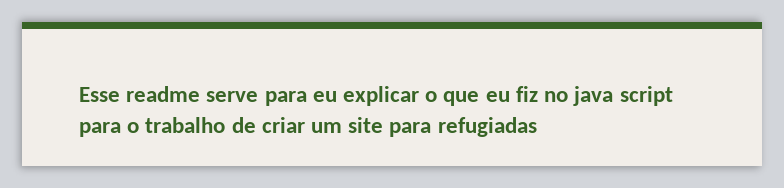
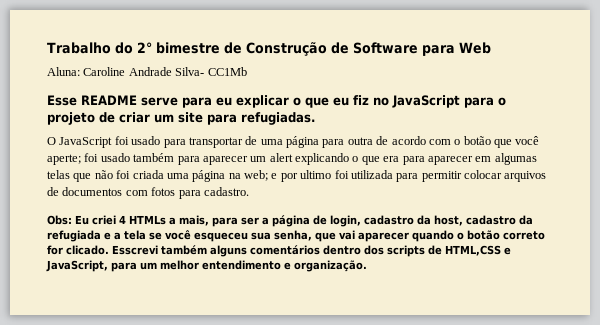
[79,86,201,102] Esse readme -> [47,42,491,56] [47,67,247,76] [47,95,137,106] Trabalho do 2° bimestre de Construção de Software para Web // Aluna: Caroline Andrade Silva- CC1Mb // Esse README
[573,86,673,106] java script -> [392,95,460,108] JavaScript
[145,117,226,133] trabalho -> [47,112,95,125] projeto
[437,117,537,137] refugiadas -> [241,112,315,125] [47,136,540,148] [47,153,537,165] [47,170,547,182] [47,187,249,199] [47,215,533,227] [47,230,545,242] [47,245,511,257] [46,260,367,272] refugiadas. // O JavaScript foi usado para transportar de uma página para outra de acordo com o botão que você aperte; foi usado também para aparecer um alert explicando o que era para aparecer em algumas telas que não foi criada uma página na web; e por ultimo foi utilizada para permitir colocar arquivos de documentos com fotos para cadastro. // Obs: Eu criei 4 HTMLs a mais, para ser a página de login, cadastro da host, cadastro da refugiada e a tela se você esqueceu sua senha, que vai aparecer quando o botão correto for clicado. Esscrevi também alguns comentários dentro dos scripts de HTML,CSS e JavaScript, para um melhor entendimento e organização.

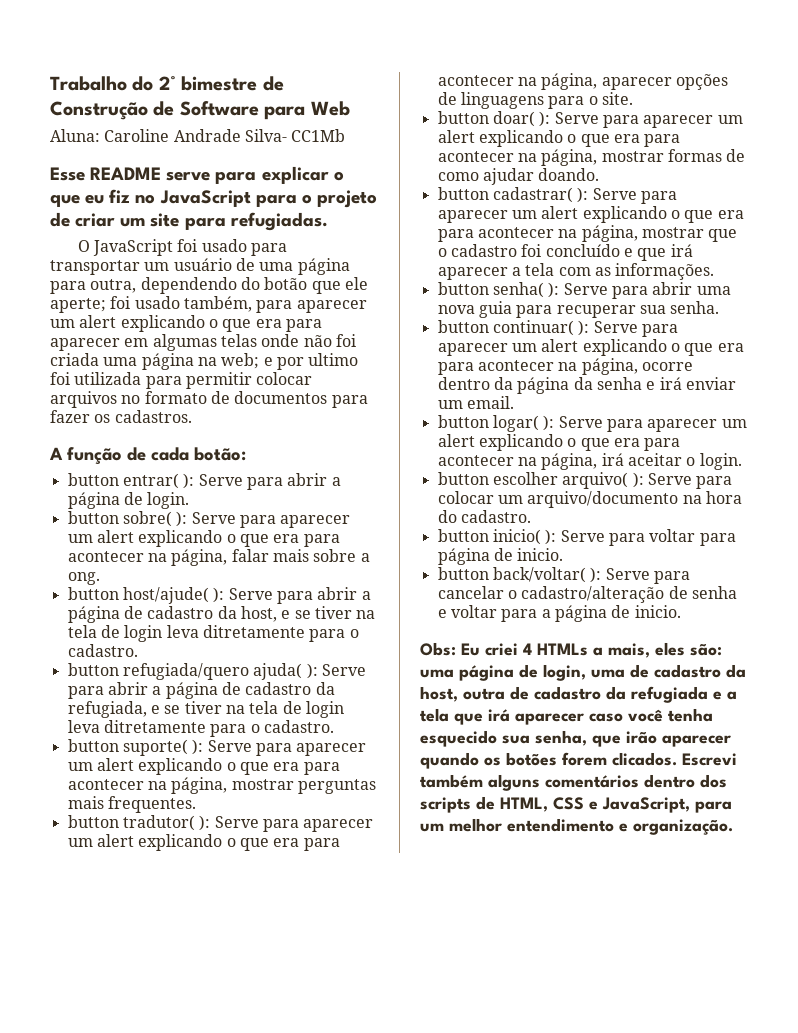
[216,97,232,106] eu -> (257, 177) none
(243, 142) none -> [144,258,232,271] um usuário
[347,136,461,145] outra de acordo com o -> [90,277,260,294] outra, dependendo do
[515,136,540,145] você -> [344,277,368,290] ele
[133,153,175,162] também -> [183,296,252,312] também,
[73,173,92,182] que -> [261,334,300,347] onde
[47,187,249,199] de documentos com fotos para cadastro. -> [121,391,368,408] [50,410,192,423] [49,447,246,465] [67,473,341,490] [67,492,190,509] [67,511,351,528] [67,530,340,547] [67,549,370,566] [67,572,100,585] [67,587,371,604] [67,606,376,623] [67,625,359,642] [67,644,138,657] [67,663,366,680] [67,682,335,699] [67,701,344,718] [67,720,334,737] [67,739,367,756] [67,758,340,775] [67,777,376,794] [67,796,196,813] [67,815,374,832] [67,834,340,851] [437,73,728,90] [437,92,633,109] [437,111,743,128] [437,130,681,147] [437,149,746,166] [437,168,600,185] [437,187,677,204] [437,206,744,223] [437,225,738,242] [437,244,693,261] [437,263,715,280] [437,282,731,299] [437,301,720,318] [437,320,678,337] [437,339,744,356] [437,358,693,375] [437,377,736,394] [437,396,514,409] [437,415,747,432] [437,434,681,451] [437,453,742,470] [437,472,733,489] [437,491,742,508] [437,510,531,523] [437,529,736,546] [437,548,564,565] [437,567,690,584] [437,586,737,603] [437,605,681,622] no formato de documentos para fazer os cadastros. // A função de cada botão: // button entrar( ): Serve para abrir a página de login. // button sobre( ): Serve para aparecer um alert explicando o que era para acontecer na página, falar mais sobre a ong. // button host/ajude( ): Serve para abrir a página de cadastro da host, e se tiver na tela de login leva ditretamente para o cadastro. // button refugiada/quero ajuda( ): Serve para abrir a página de cadastro da refugiada, e se tiver na tela de login leva ditretamente para o cadastro. // button suporte( ): Serve para aparecer um alert explicando o que era para acontecer na página, mostrar perguntas mais frequentes. // button tradutor( ): Serve para aparecer um alert explicando o que era para acontecer na página, aparecer opções de linguagens para o site. // button doar( ): Serve para aparecer um alert explicando o que era para acontecer na página, mostrar formas de como ajudar doando. // button cadastrar( ): Serve para aparecer um alert explicando o que era para acontecer na página, mostrar que o cadastro foi concluído e que irá aparecer a tela com as informações. // button senha( ): Serve para abrir uma nova guia para recuperar sua senha. // button continuar( ): Serve para aparecer um alert explicando o que era para acontecer na página, ocorre dentro da página da senha e irá enviar um email. // button logar( ): Serve para aparecer um alert explicando o que era para acontecer na página, irá aceitar o login. // button escolher arquivo( ): Serve para colocar um arquivo/documento na hora do cadastro. // button inicio( ): Serve para voltar para página de inicio. // button back/voltar( ): Serve para cancelar o cadastro/alteração de senha e voltar para a página de inicio.
[212,217,269,227] para ser a -> [655,642,722,656] [420,669,454,678] eles são: uma
[364,215,463,226] cadastro da host, -> [591,664,746,678] [420,686,529,702] uma de cadastro da host, outra de
[149,230,248,242] se você esqueceu -> [454,708,713,725] [420,730,497,747] que irá aparecer caso você tenha esquecido
[339,230,355,240] vai -> [626,731,657,744] irão
[457,230,545,240] [47,245,158,255] o botão correto for clicado. Esscrevi -> [484,752,737,766] os botões forem clicados. Escrevi
[445,245,501,256] HTML,CSS -> [500,797,584,812] HTML, CSS

